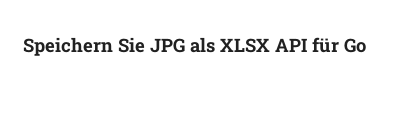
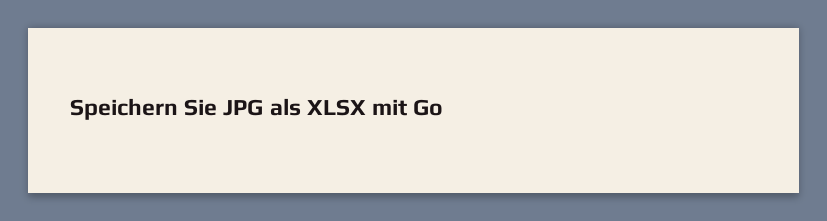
[275,37,339,53] API für -> [372,99,408,116] mit

